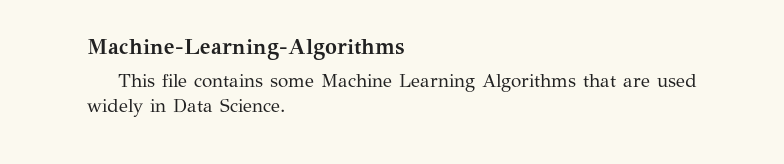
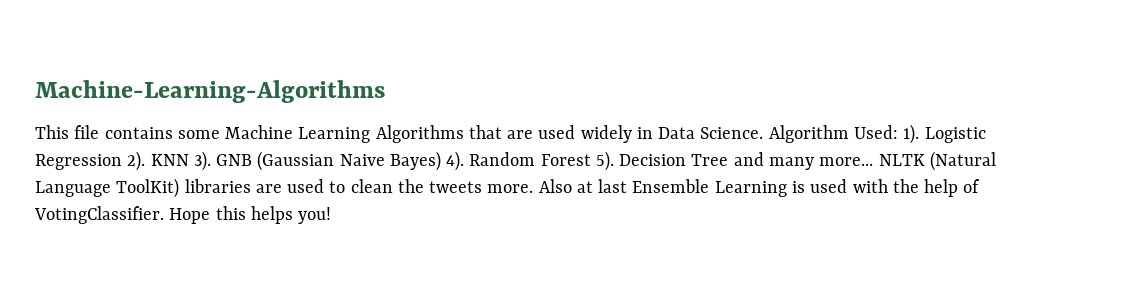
(285, 105) none -> [768,124,986,144] [35,151,996,171] [35,178,981,198] [34,206,332,224] Algorithm Used: 1). Logistic Regression 2). KNN 3). GNB (Gaussian Naive Bayes) 4). Random Forest 5). Decision Tree and many more... NLTK (Natural Language ToolKit) libraries are used to clean the tweets more. Also at last Ensemble Learning is used with the help of VotingClassifier. Hope this helps you!

